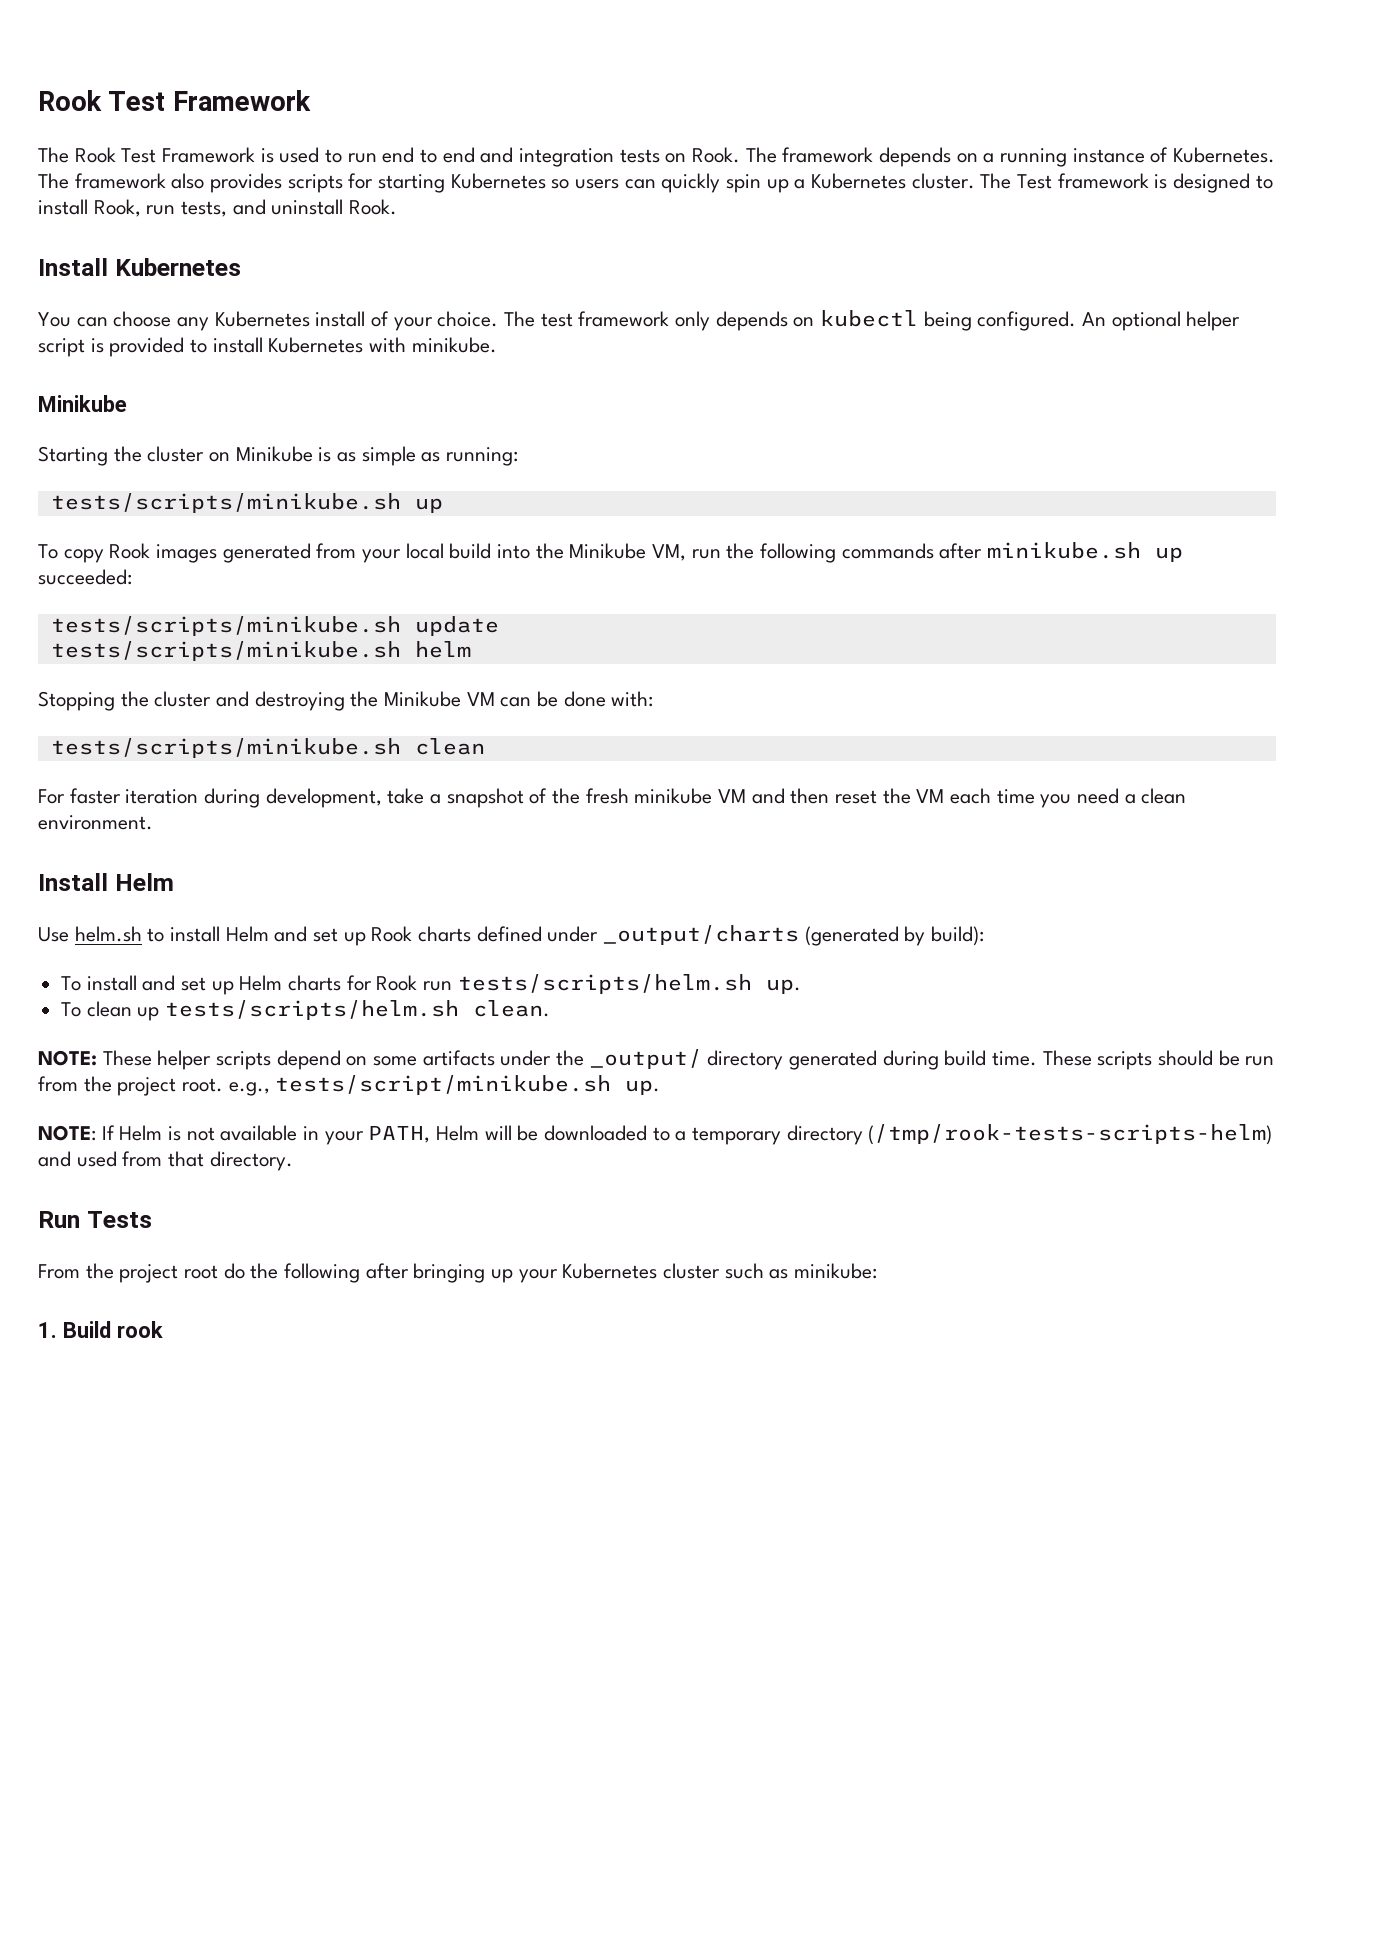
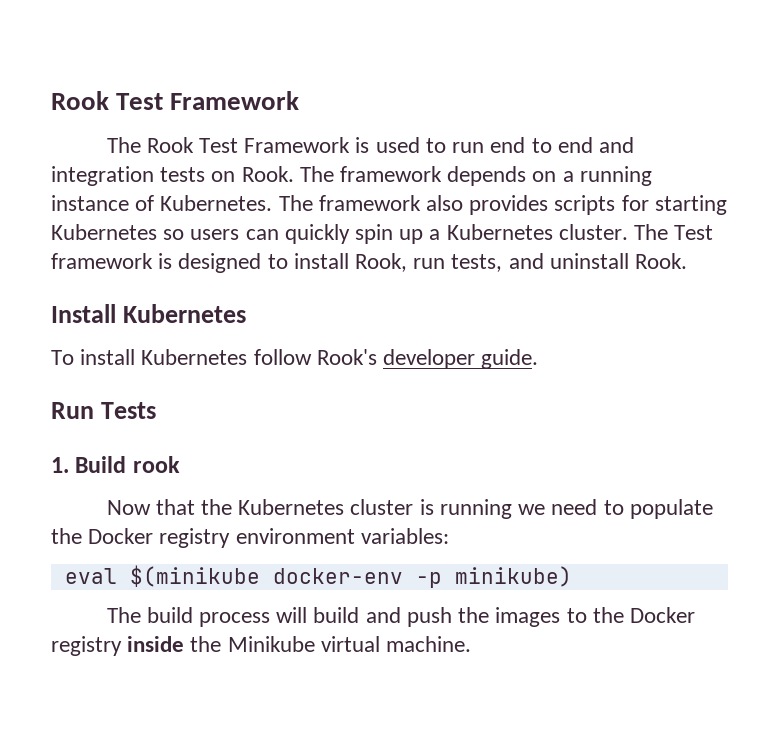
[38,310,1241,331] [38,337,497,357] [38,395,127,412] [38,446,519,466] [50,493,443,513] [38,542,1184,563] [38,569,132,585] [50,616,499,636] [50,641,471,661] [38,691,654,711] [50,738,485,758] [38,788,1187,808] [38,815,153,830] [38,873,174,891] [38,925,985,946] [61,974,801,995] [61,1000,551,1021] [38,1049,1275,1070] [38,1075,661,1096] [38,1124,1273,1145] [38,1151,293,1171] [38,1211,152,1228] [38,1263,878,1283] [38,1321,163,1338] You can choose any Kubernetes install of your choice. The test framework only depends on kubectl being configured. An optional helper script is provided to install Kubernetes with minikube. // Minikube // Starting the cluster on Minikube is as simple as running: // tests/scripts/minikube.sh up // To copy Rook images generated from your local build into the Minikube VM, run the following commands after minikube.sh up succeeded: // tests/scripts/minikube.sh update // tests/scripts/minikube.sh helm // Stopping the cluster and destroying the Minikube VM can be done with: // tests/scripts/minikube.sh clean // For faster iteration during development, take a snapshot of the fresh minikube VM and then reset the VM each time you need a clean environment. // Install Helm // Use helm.sh to install Helm and set up Rook charts defined under _output/charts (generated by build): // To install and set up Helm charts for Rook run tests/scripts/helm.sh up. // To clean up tests/scripts/helm.sh clean. // NOTE: These helper scripts depend on some artifacts under the _output/ directory generated during build time. These scripts should be run from the project root. e.g., tests/script/minikube.sh up. // NOTE: If Helm is not available in your PATH, Helm will be downloaded to a temporary directory (/tmp/rook-tests-scripts-helm) and used from that directory. // Run Tests // From the project root do the following after bringing up your Kubernetes cluster such as minikube: // 1. Build rook -> [51,349,539,369] [51,402,156,419] [51,456,180,473] [106,499,713,519] [51,528,449,548] [64,565,572,588] [106,607,695,627] [51,636,472,656] To install Kubernetes follow Rook's developer guide. // Run Tests // 1. Build rook // Now that the Kubernetes cluster is running we need to populate the Docker registry environment variables: // eval $(minikube docker-env -p minikube) // The build process will build and push the images to the Docker registry inside the Minikube virtual machine.

